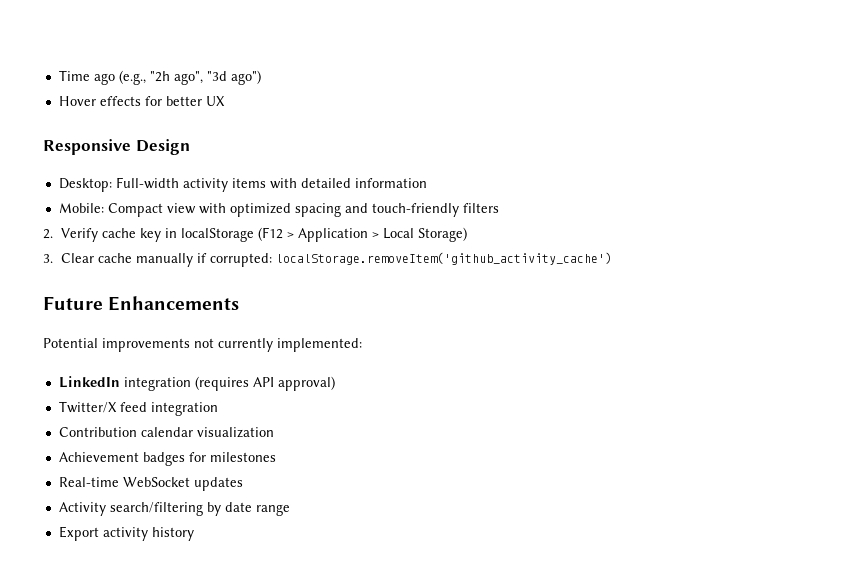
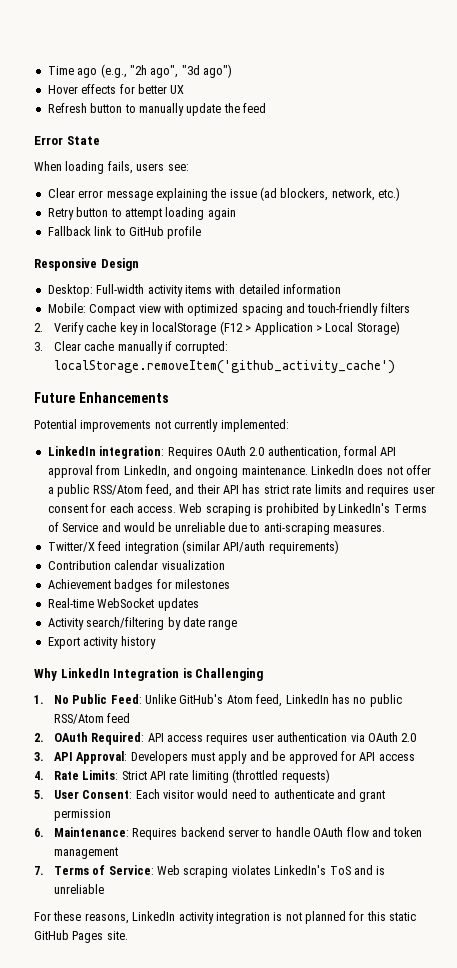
(225, 101) none -> [47,103,266,116] [34,136,100,145] [34,161,189,174] [47,187,401,201] [47,207,236,220] [47,226,202,239] // Refresh button to manually update the feed // Error State // When loading fails, users see: // Clear error message explaining the issue (ad blockers, network, etc.) // Retry button to attempt loading again // Fallback link to GitHub profile
[123,376,335,391] integration (requires API approval) -> [99,446,397,459] [47,465,432,478] [47,484,435,497] [47,503,427,516] [47,522,386,535] integration: Requires OAuth 2.0 authentication, formal API approval from LinkedIn, and ongoing maintenance. LinkedIn does not offer a public RSS/Atom feed, and their API has strict rate limits and requires user consent for each access. Web scraping is prohibited by LinkedIn's Terms of Service and would be unreliable due to anti-scraping measures.
(218, 409) none -> [181,540,339,554] (similar API/auth requirements)
(194, 534) none -> [34,668,264,681] [34,694,402,707] [53,713,131,724] [34,732,417,745] [34,751,415,764] [34,769,330,783] [34,789,386,802] [53,809,111,821] [34,827,423,840] [53,847,118,859] [34,865,386,878] [53,884,104,894] [34,911,417,924] [34,930,128,943] // Why LinkedIn Integration is Challenging // 1. No Public Feed: Unlike GitHub's Atom feed, LinkedIn has no public RSS/Atom feed // 2. OAuth Required: API access requires user authentication via OAuth 2.0 // 3. API Approval: Developers must apply and be approved for API access // 4. Rate Limits: Strict API rate limiting (throttled requests) // 5. User Consent: Each visitor would need to authenticate and grant permission // 6. Maintenance: Requires backend server to handle OAuth flow and token management // 7. Terms of Service: Web scraping violates LinkedIn's ToS and is unreliable // For these reasons, LinkedIn activity integration is not planned for this static GitHub Pages site.

